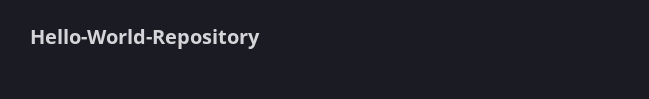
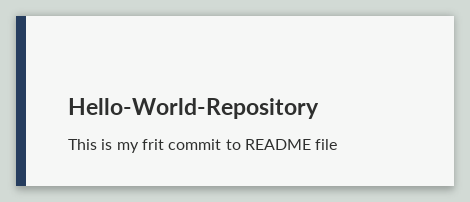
(260, 39) none -> [68,139,338,153] // This is my frit commit to README file

